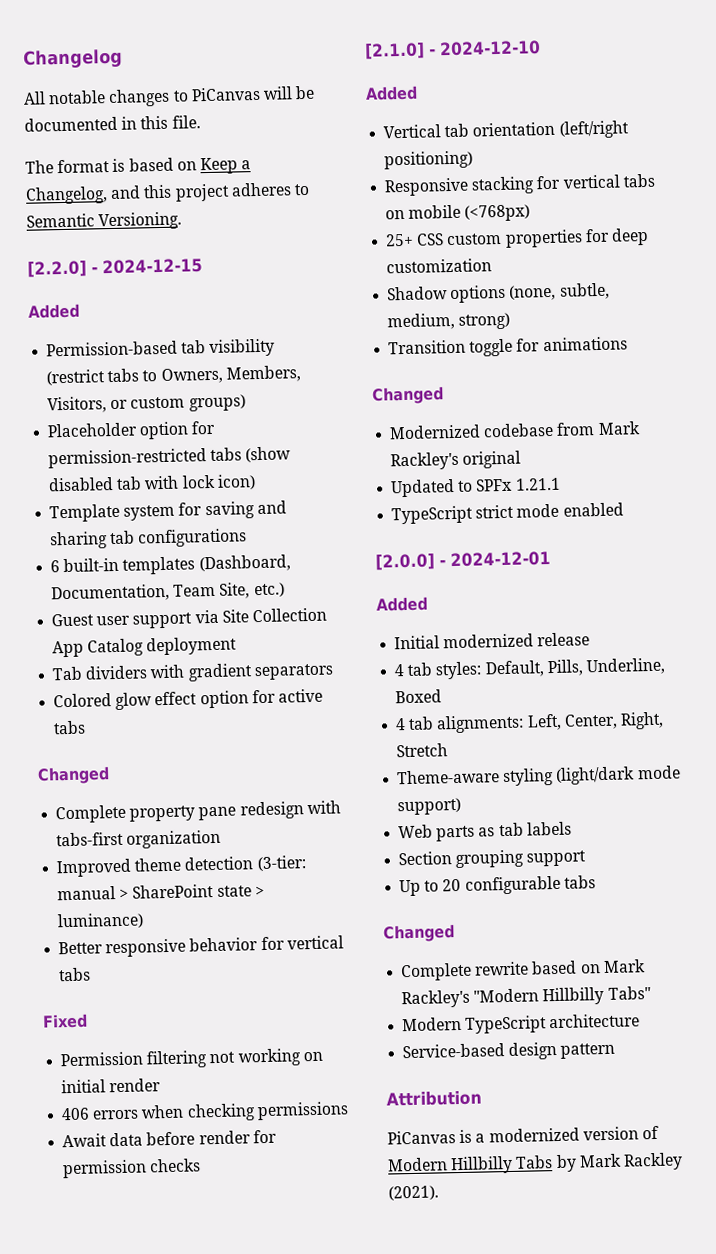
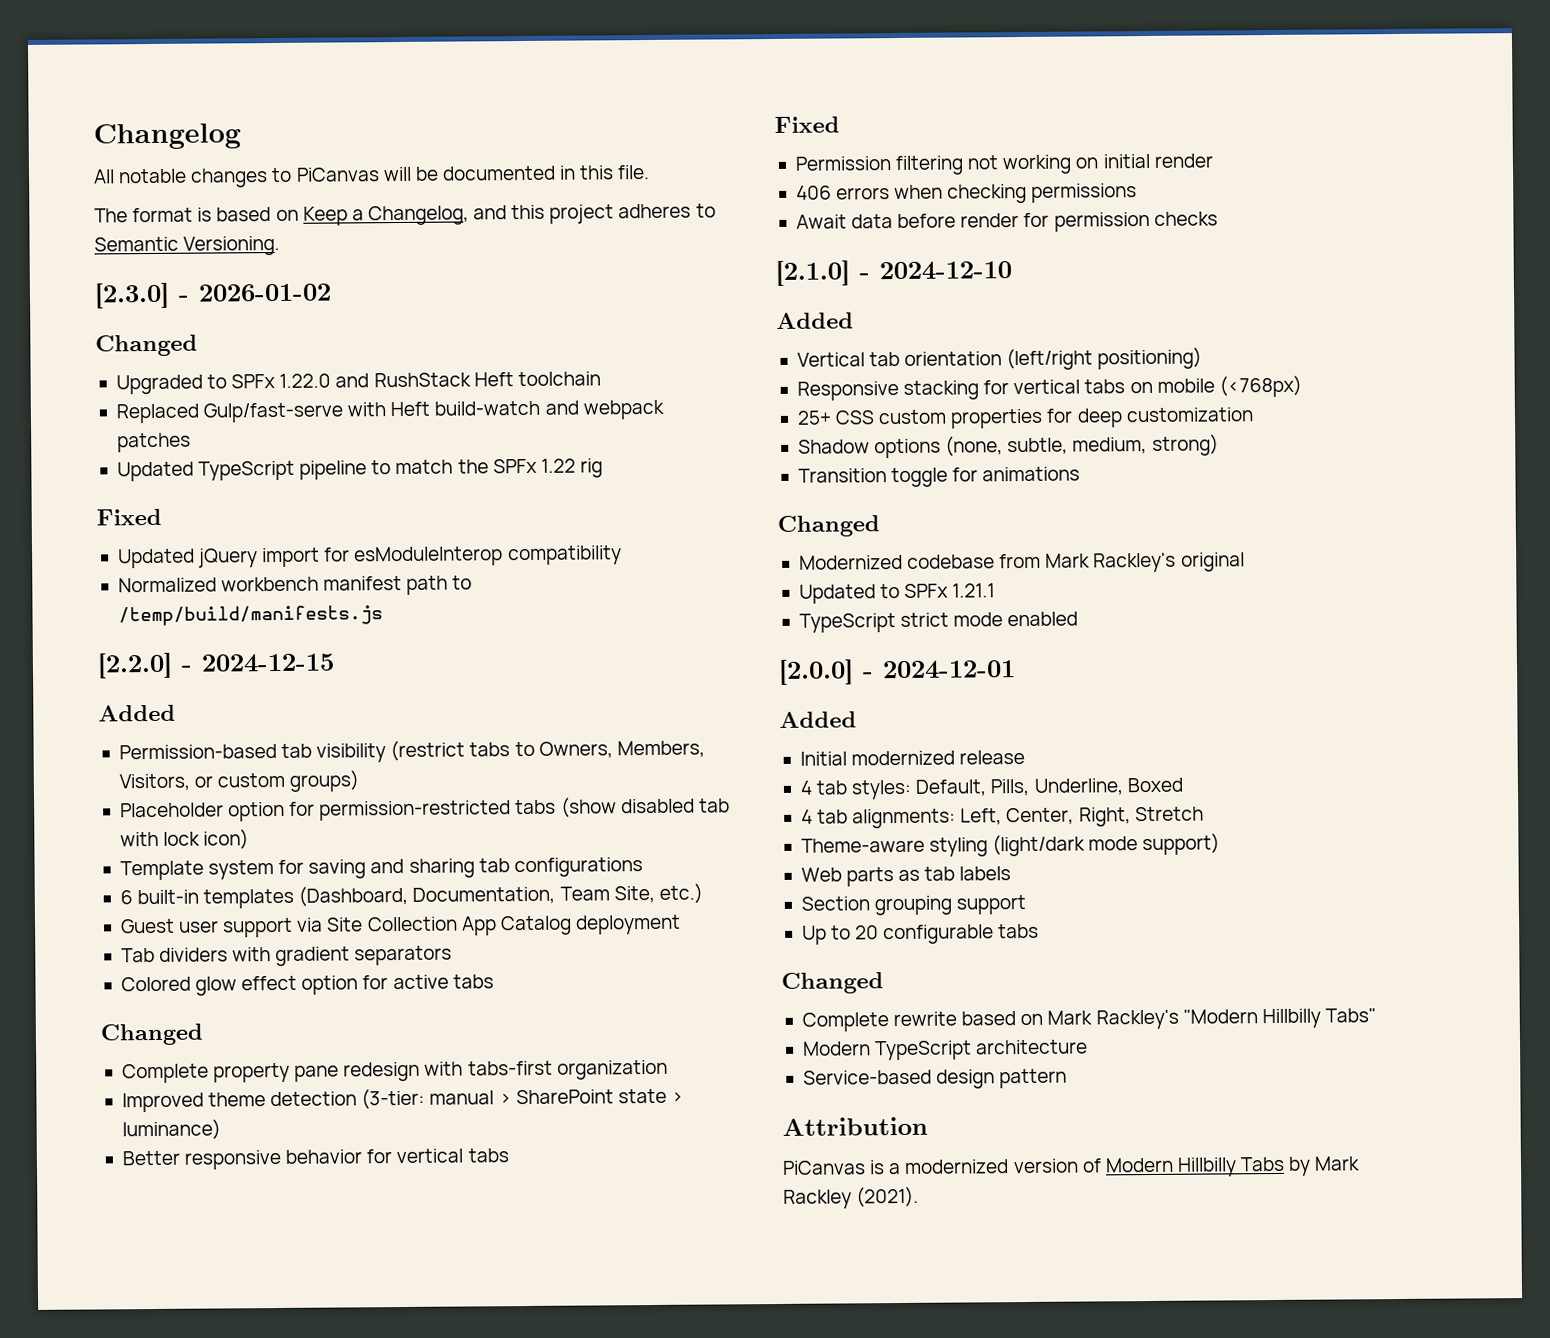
(183, 221) none -> [94,282,332,309] [95,334,198,357] [115,371,601,395] [115,399,664,424] [116,432,191,453] [116,458,603,482] [96,508,162,526] [117,545,622,569] [117,575,473,595] [117,605,383,627] // [2.3.0] - 2026-01-02 // Changed // Upgraded to SPFx 1.22.0 and RushStack Heft toolchain // Replaced Gulp/fast-serve with Heft build-watch and webpack patches // Updated TypeScript pipeline to match the SPFx 1.22 rig // Fixed // Updated jQuery import for esModuleInterop compatibility // Normalized workbench manifest path to /temp/build/manifests.js

